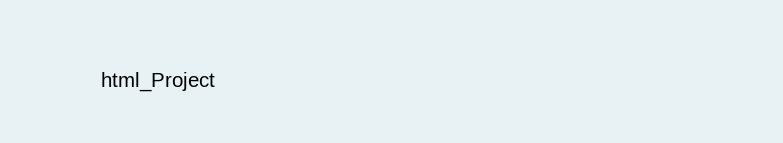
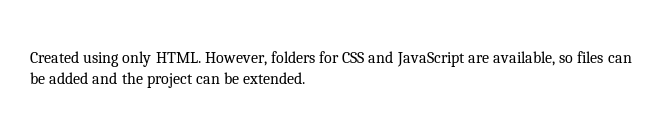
[101,72,215,92] html_Project -> [30,51,632,67] [30,72,306,88] Created using only HTML. However, folders for CSS and JavaScript are available, so files can be added and the project can be extended.

